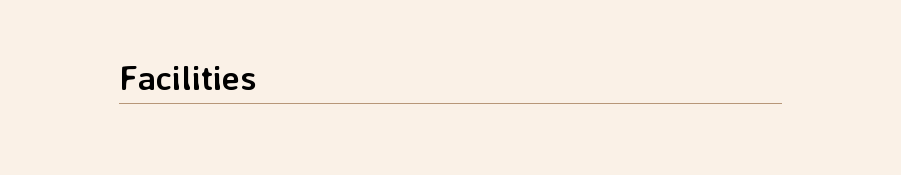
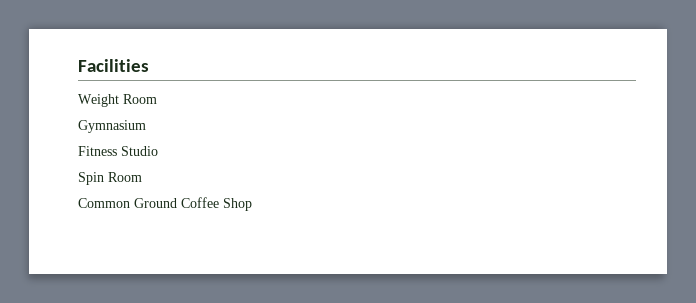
(257, 78) none -> [78,94,157,107] [78,120,146,133] [78,146,158,156] [78,172,142,185] [78,197,252,211] // Weight Room // Gymnasium // Fitness Studio // Spin Room // Common Ground Coffee Shop

